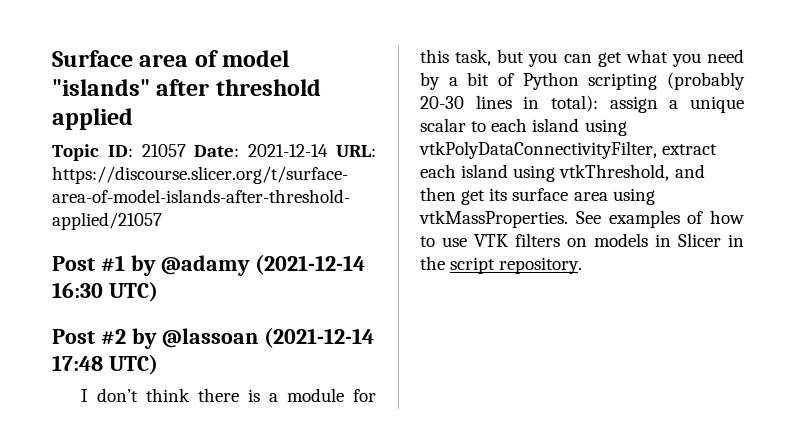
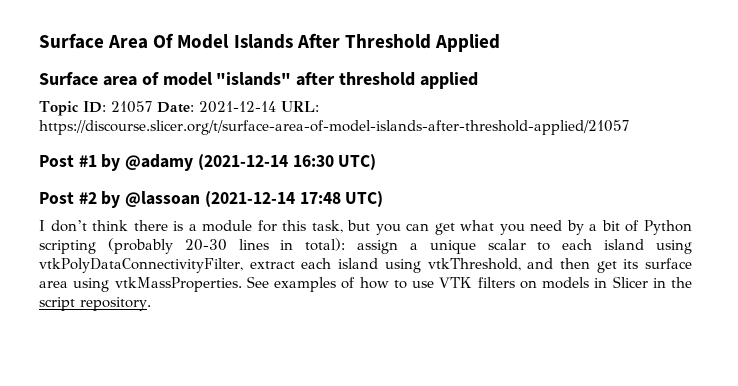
[52,50,133,67] Surface -> [39,33,500,52] [39,72,98,86] Surface Area Of Model Islands After Threshold Applied // Surface

